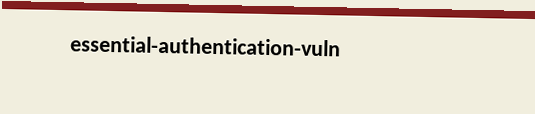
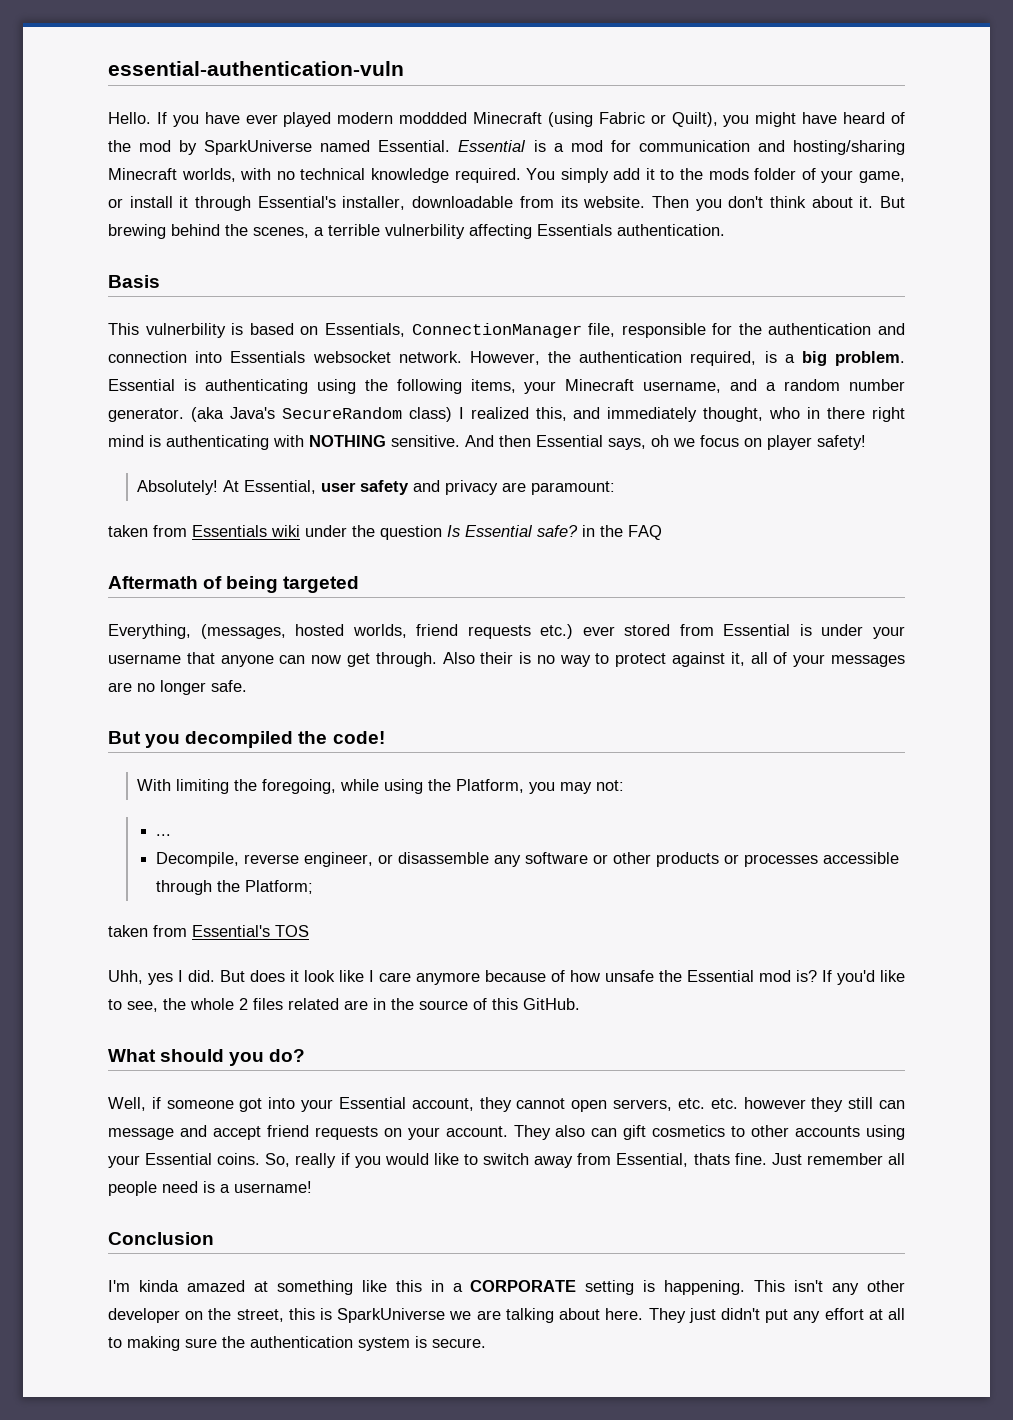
(341, 46) none -> [108,112,905,127] [108,140,906,155] [108,168,906,183] [108,196,905,211] [108,224,725,239] [108,275,160,288] [108,323,906,338] [108,351,905,366] [108,379,905,394] [108,407,906,422] [108,435,866,450] [137,480,616,495] [108,525,662,540] [108,576,360,593] [108,624,906,639] [108,652,905,667] [108,680,247,695] [108,731,385,748] [137,779,625,794] [155,834,171,836] [155,852,899,867] [155,880,313,895] [108,925,309,937] [108,970,905,985] [108,998,580,1012] [108,1049,306,1066] [108,1097,906,1112] [108,1125,905,1140] [108,1153,905,1168] [108,1181,312,1196] [108,1232,214,1245] [108,1280,905,1295] [108,1308,906,1323] [108,1336,486,1351] // Hello. If you have ever played modern moddded Minecraft (using Fabric or Quilt), you might have heard of the mod by SparkUniverse named Essential. Essential is a mod for communication and hosting/sharing Minecraft worlds, with no technical knowledge required. You simply add it to the mods folder of your game, or install it through Essential's installer, downloadable from its website. Then you don't think about it. But brewing behind the scenes, a terrible vulnerbility affecting Essentials authentication. // Basis // This vulnerbility is based on Essentials, ConnectionManager file, responsible for the authentication and connection into Essentials websocket network. However, the authentication required, is a big problem. Essential is authenticating using the following items, your Minecraft username, and a random number generator. (aka Java's SecureRandom class) I realized this, and immediately thought, who in there right mind is authenticating with NOTHING sensitive. And then Essential says, oh we focus on player safety! // Absolutely! At Essential, user safety and privacy are paramount: // taken from Essentials wiki under the question Is Essential safe? in the FAQ // Aftermath of being targeted // Everything, (messages, hosted worlds, friend requests etc.) ever stored from Essential is under your username that anyone can now get through. Also their is no way to protect against it, all of your messages are no longer safe. // But you decompiled the code! // With limiting the foregoing, while using the Platform, you may not: // ... // Decompile, reverse engineer, or disassemble any software or other products or processes accessible through the Platform; // taken from Essential's TOS // Uhh, yes I did. But does it look like I care anymore because of how unsafe the Essential mod is? If you'd like to see, the whole 2 files related are in the source of this GitHub. // What should you do? // Well, if someone got into your Essential account, they cannot open servers, etc. etc. however they still can message and accept friend requests on your account. They also can gift cosmetics to other accounts using your Essential coins. So, really if you would like to switch away from Essential, thats fine. Just remember all people need is a username! // Conclusion // I'm kinda amazed at something like this in a CORPORATE setting is happening. This isn't any other developer on the street, this is SparkUniverse we are talking about here. They just didn't put any effort at all to making sure the authentication system is secure.

